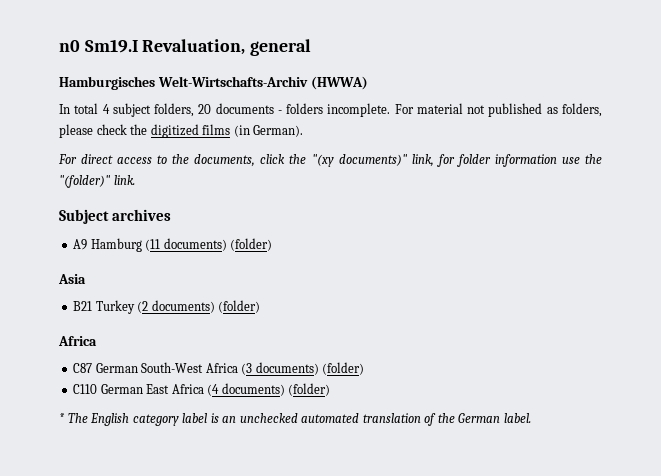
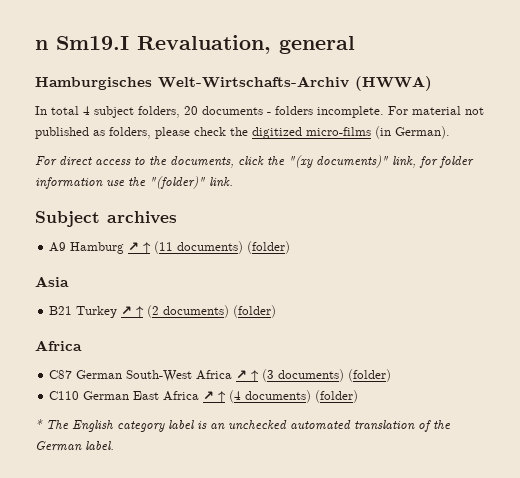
[59,40,80,52] n0 -> [35,40,48,50] n
[202,124,231,135] films -> [306,127,371,136] micro-films
(142, 245) none -> [128,242,152,254] ↗ ↑
(135, 307) none -> [121,306,145,318] ↗ ↑
(238, 368) none -> [236,370,260,382] ↗ ↑
(204, 389) none -> [203,391,227,403] ↗ ↑

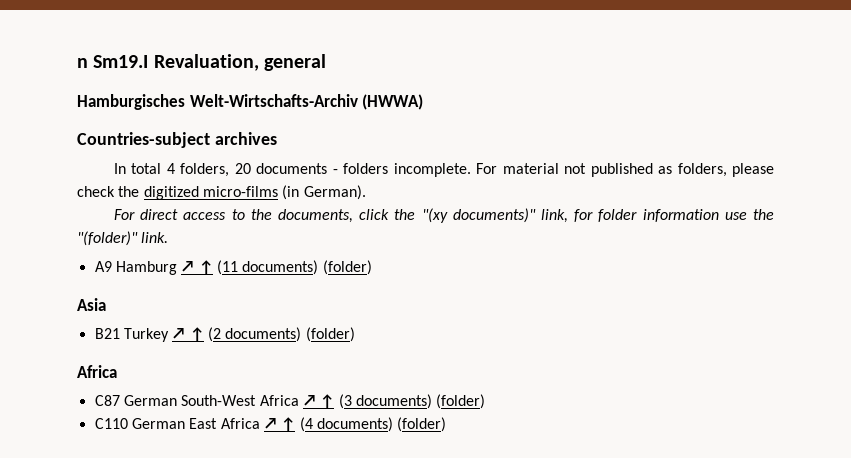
(432, 83) none -> [77,132,277,148] // Countries-subject archives
[94,106,134,118] subject -> (175, 168) none
[35,211,177,227] // Subject archives -> (169, 237) none
[35,419,451,432] [35,441,114,451] // * The English category label is an unchecked automated translation of the German label. -> (447, 424) none

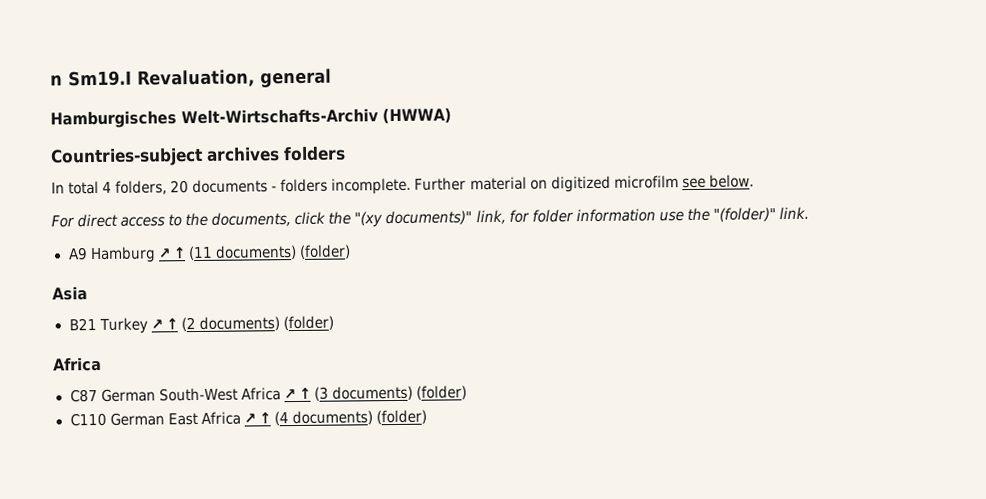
(277, 138) none -> [283,146,346,162] folders
[476,163,775,177] [77,185,366,200] For material not published as folders, please check the digitized micro-films (in German). -> [414,174,754,193] Further material on digitized microfilm see below.

